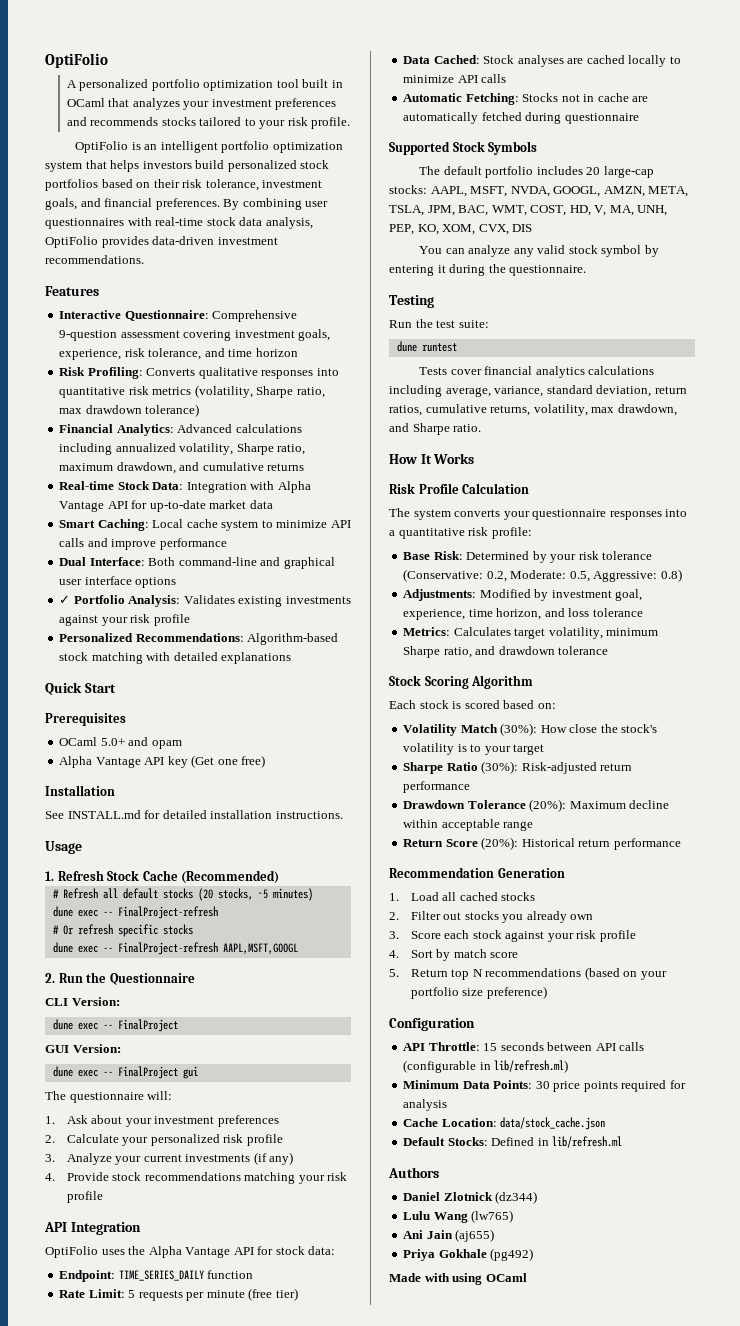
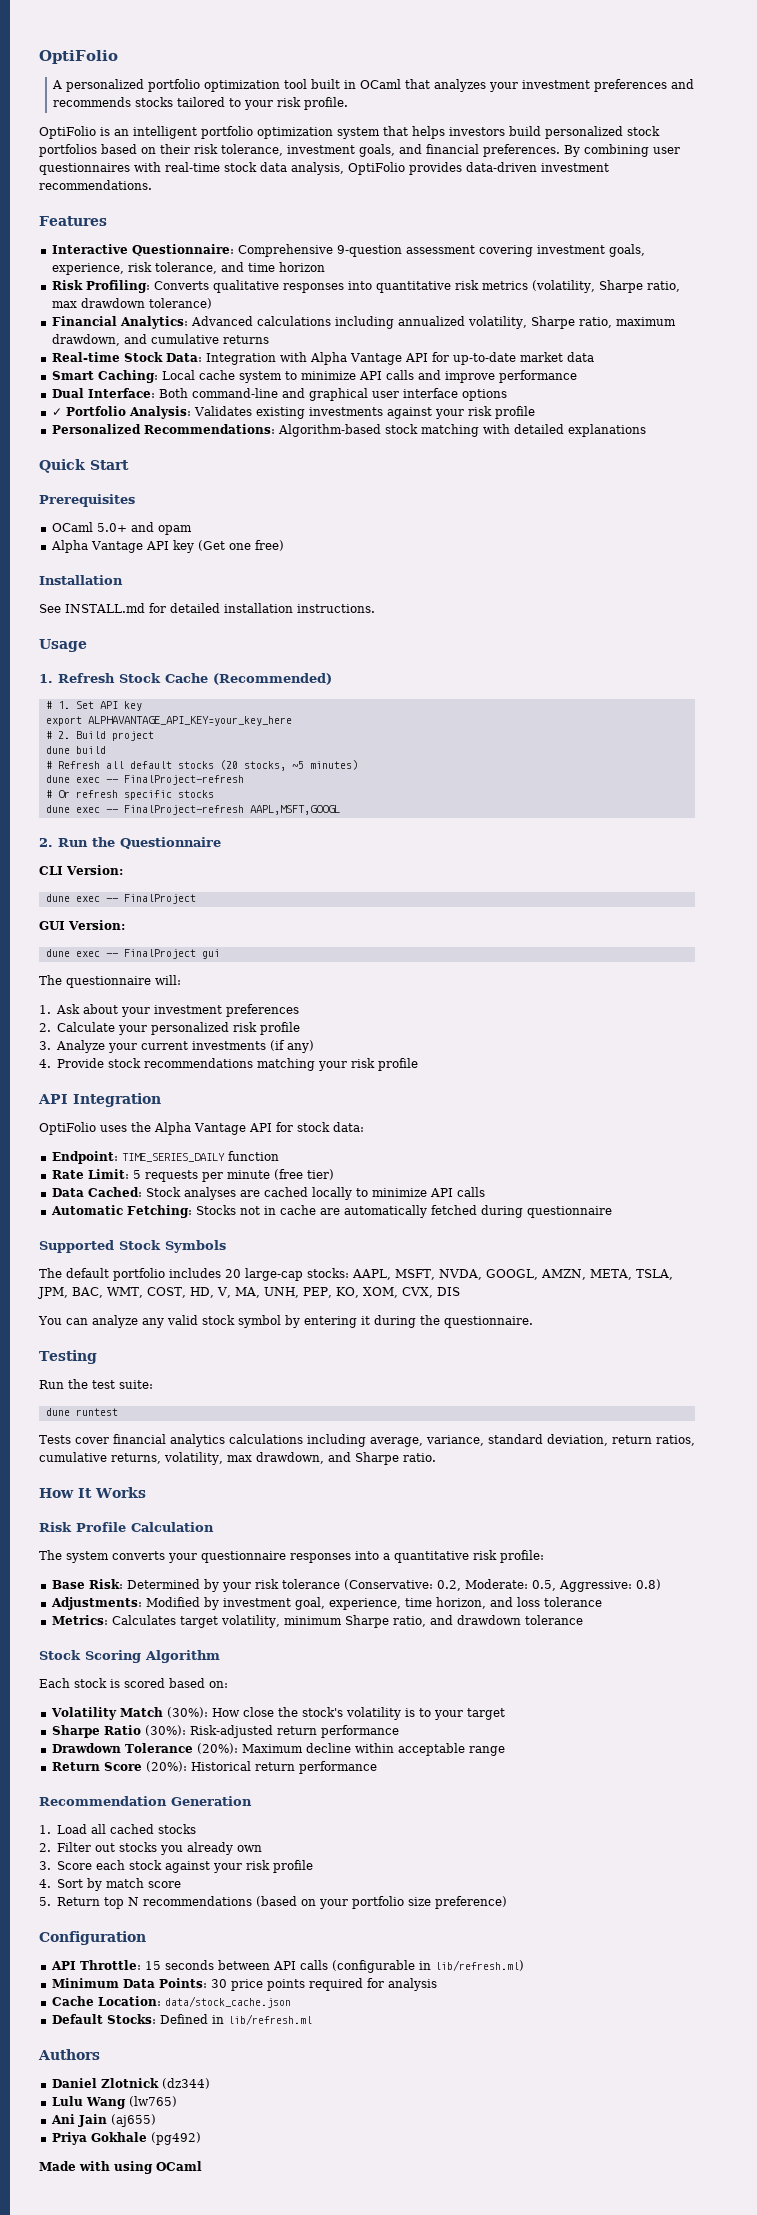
(280, 877) none -> [45,701,142,711] [45,716,292,726] [45,731,154,741] [45,746,106,754] // # 1. Set API key // export ALPHAVANTAGE_API_KEY=your_key_here // # 2. Build project // dune build

